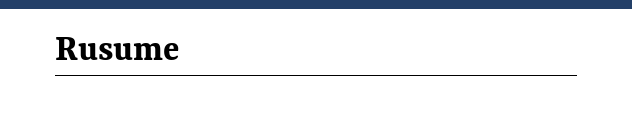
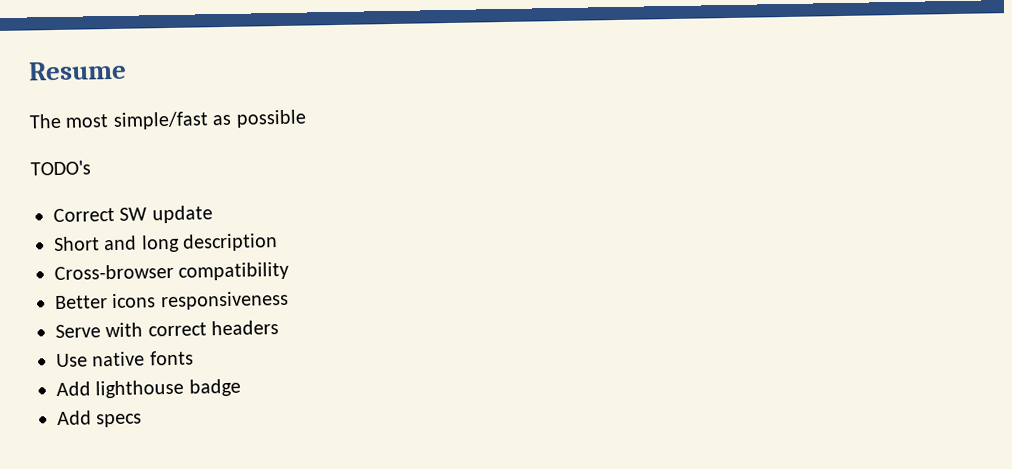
[55,37,179,60] Rusume -> [28,60,127,81] [29,109,307,130] [30,160,91,176] [53,205,213,224] [53,233,279,253] [54,261,290,281] [55,290,289,311] [55,320,280,339] [56,350,194,368] [56,378,241,399] [57,410,143,428] Resume // The most simple/fast as possible // TODO's // Correct SW update // Short and long description // Cross-browser compatibility // Better icons responsiveness // Serve with correct headers // Use native fonts // Add lighthouse badge // Add specs

